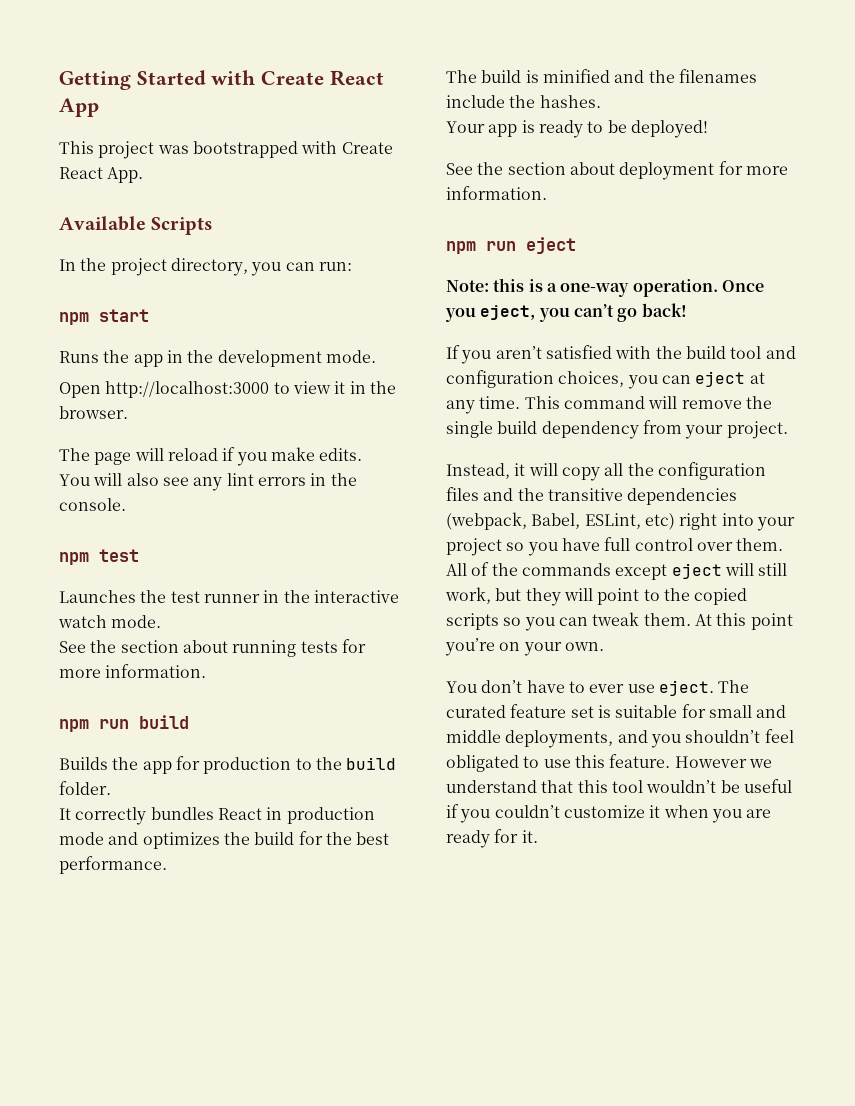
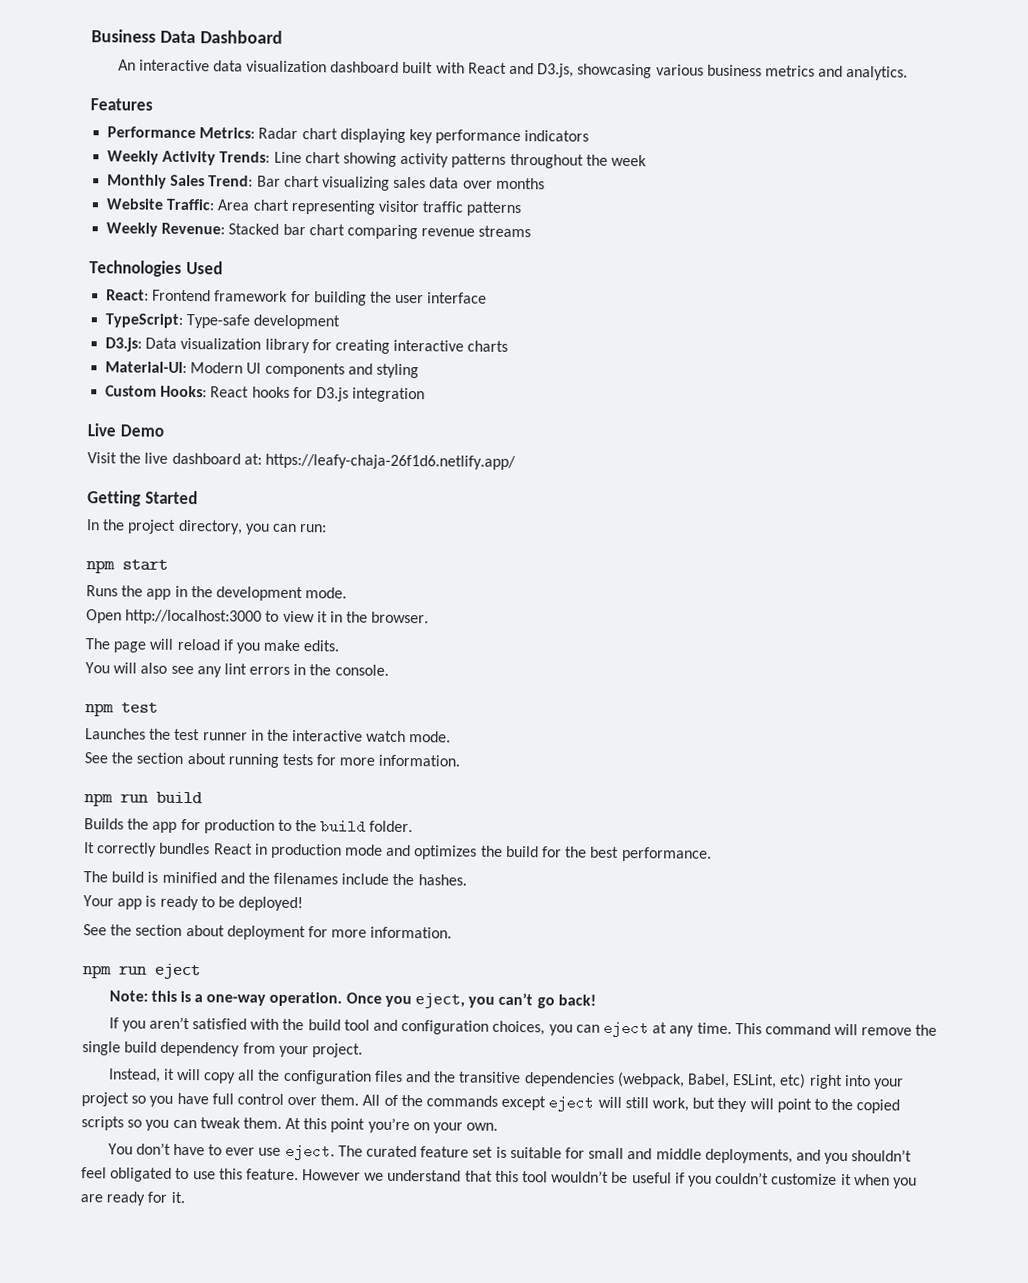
[59,70,384,90] [59,98,99,117] [59,141,393,159] [59,167,144,183] [59,216,214,235] Getting Started with Create React App // This project was bootstrapped with Create React App. // Available Scripts -> [91,29,283,44] [117,59,909,81] [90,98,153,111] [107,126,590,145] [107,150,647,169] [107,174,545,191] [106,198,522,217] [106,222,532,240] [89,260,223,277] [106,289,488,306] [105,313,341,330] [105,337,509,354] [105,361,419,379] [105,385,426,403] [87,423,164,437] [87,452,516,471] [87,490,198,507] Business Data Dashboard // An interactive data visualization dashboard built with React and D3.js, showcasing various business metrics and analytics. // Features // Performance Metrics: Radar chart displaying key performance indicators // Weekly Activity Trends: Line chart showing activity patterns throughout the week // Monthly Sales Trend: Bar chart visualizing sales data over months // Website Traffic: Area chart representing visitor traffic patterns // Weekly Revenue: Stacked bar chart comparing revenue streams // Technologies Used // React: Frontend framework for building the user interface // TypeScript: Type-safe development // D3.js: Data visualization library for creating interactive charts // Material-UI: Modern UI components and styling // Custom Hooks: React hooks for D3.js integration // Live Demo // Visit the live dashboard at: https://leafy-chaja-26f1d6.netlify.app/ // Getting Started

